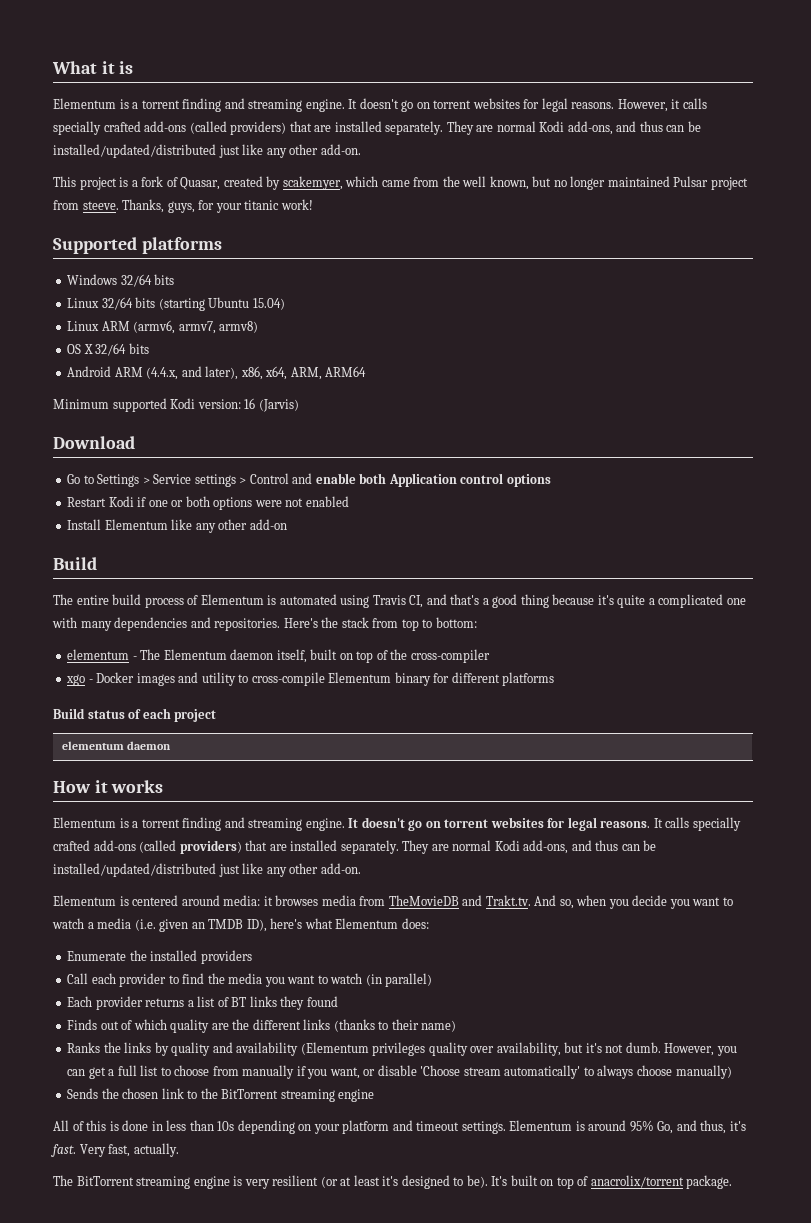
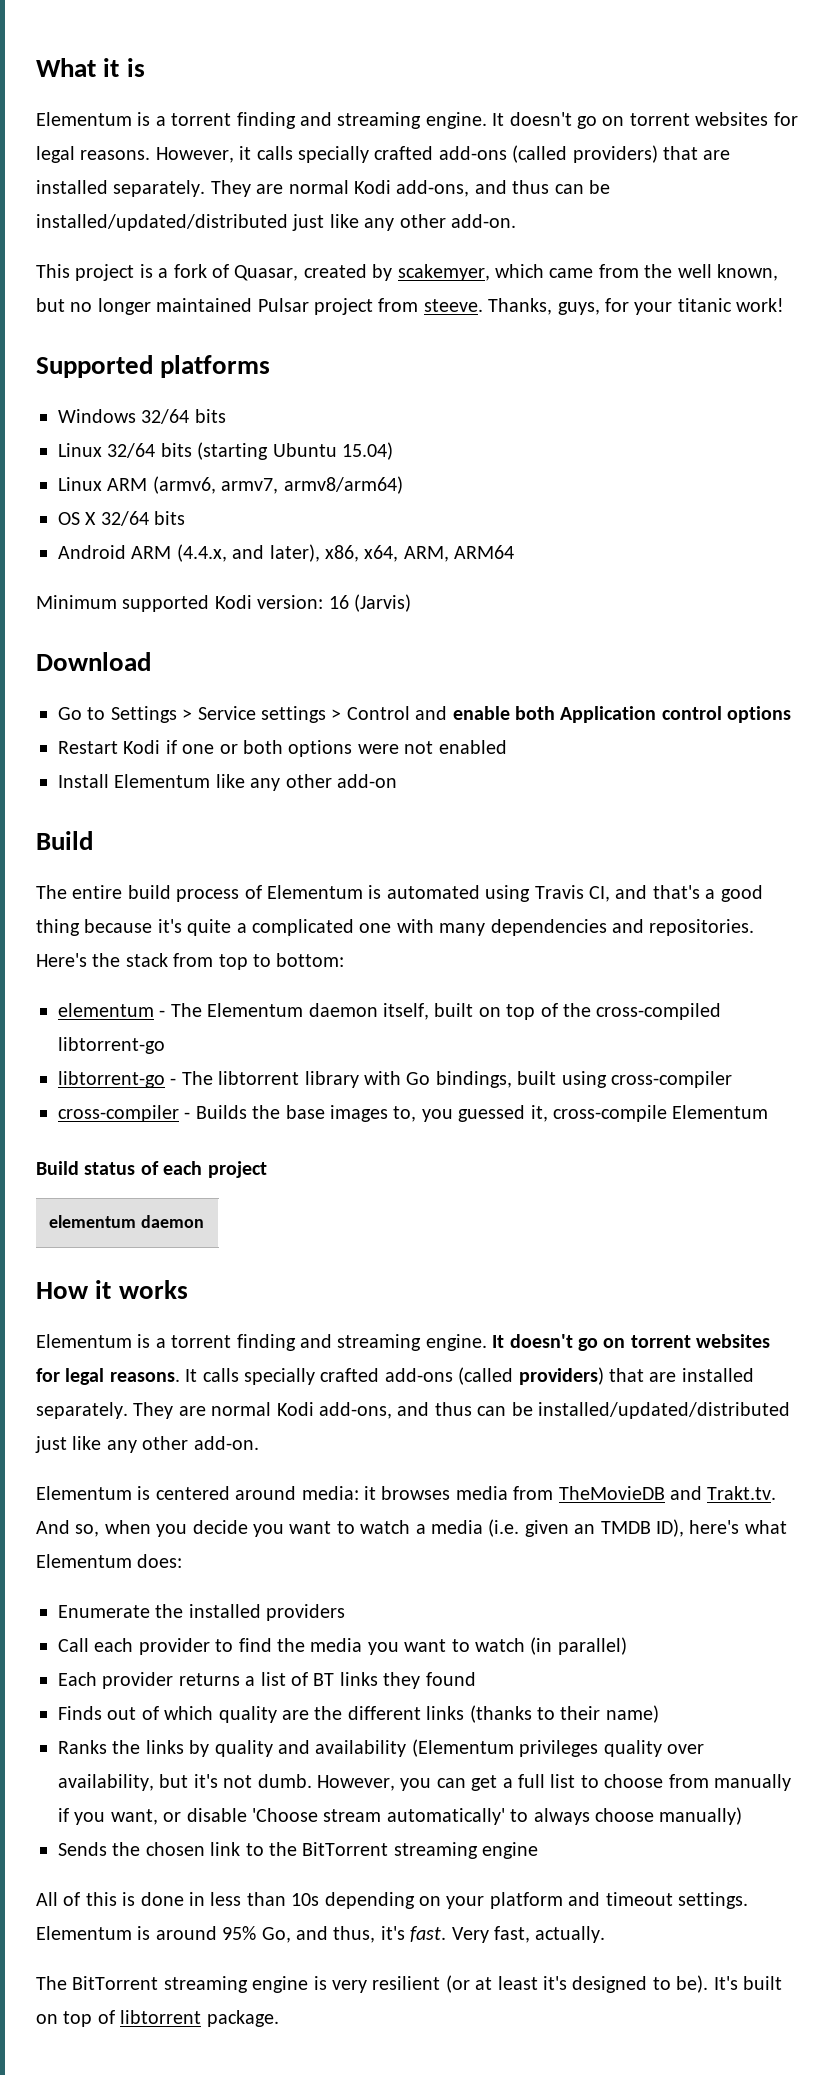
[219,321,259,333] armv8) -> [283,476,403,494] armv8/arm64)
[410,649,490,663] [66,672,555,686] cross-compiler // xgo - Docker images and utility to cross-compile Elementum binary for different platforms -> [596,1003,722,1020] [58,1037,165,1054] [58,1071,732,1088] [58,1105,769,1122] cross-compiled libtorrent-go // libtorrent-go - The libtorrent library with Go bindings, built using cross-compiler // cross-compiler - Builds the base images to, you guessed it, cross-compile Elementum
[590,1175,684,1188] anacrolix/torrent -> [120,2010,202,2024] libtorrent

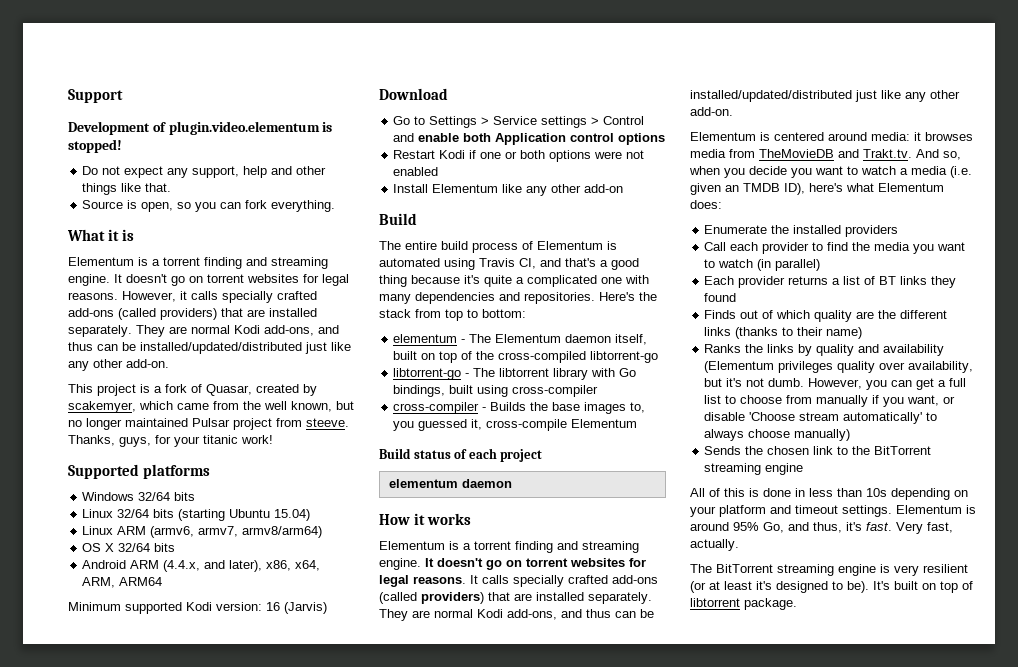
(36, 67) none -> [68,89,123,103] [68,121,333,135] [68,139,122,153] [82,166,327,178] [82,183,172,195] [82,200,336,212] Support // Development of plugin.video.elementum is stopped! // Do not expect any support, help and other things like that. // Source is open, so you can fork everything. //

